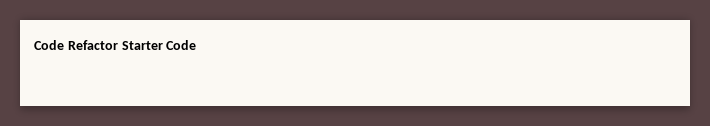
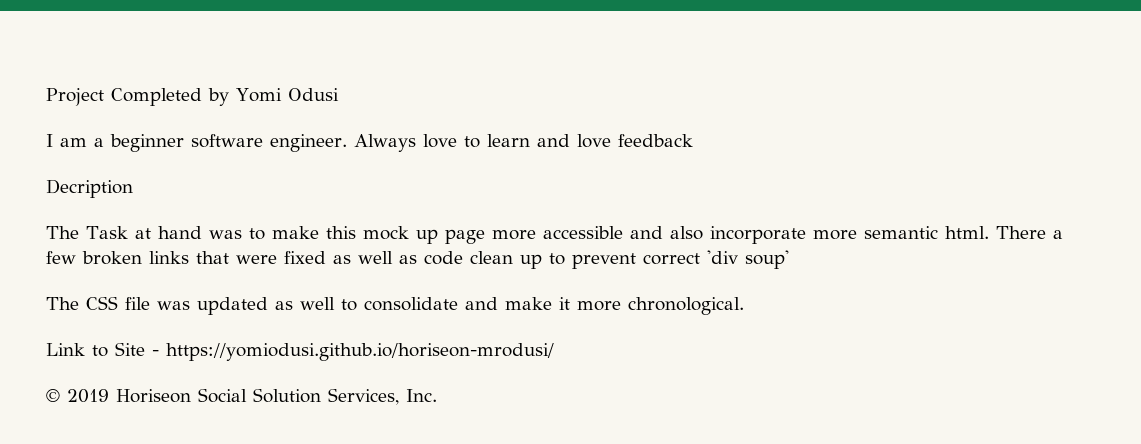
[34,40,197,50] Code Refactor Starter Code -> [46,88,339,106] [46,134,693,152] [46,179,133,198] [46,226,1063,244] [46,250,789,269] [46,296,744,315] [46,342,554,361] [46,388,437,405] Project Completed by Yomi Odusi // I am a beginner software engineer. Always love to learn and love feedback // Decription // The Task at hand was to make this mock up page more accessible and also incorporate more semantic html. There a few broken links that were fixed as well as code clean up to prevent correct 'div soup' // The CSS file was updated as well to consolidate and make it more chronological. // Link to Site - https://yomiodusi.github.io/horiseon-mrodusi/ // © 2019 Horiseon Social Solution Services, Inc.

